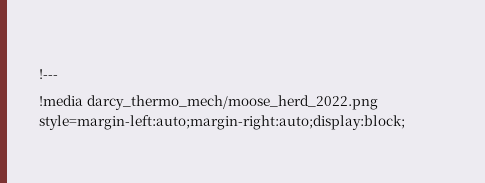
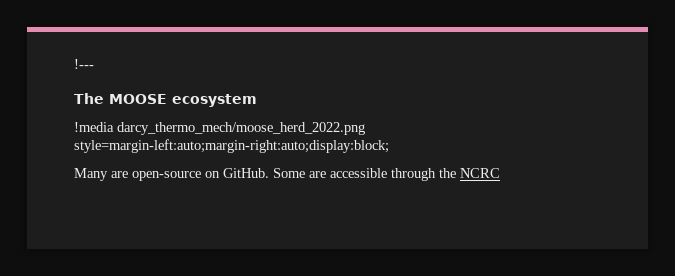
(58, 74) none -> [74,93,257,107] // The MOOSE ecosystem
(405, 122) none -> [74,168,500,181] // Many are open-source on GitHub. Some are accessible through the NCRC

